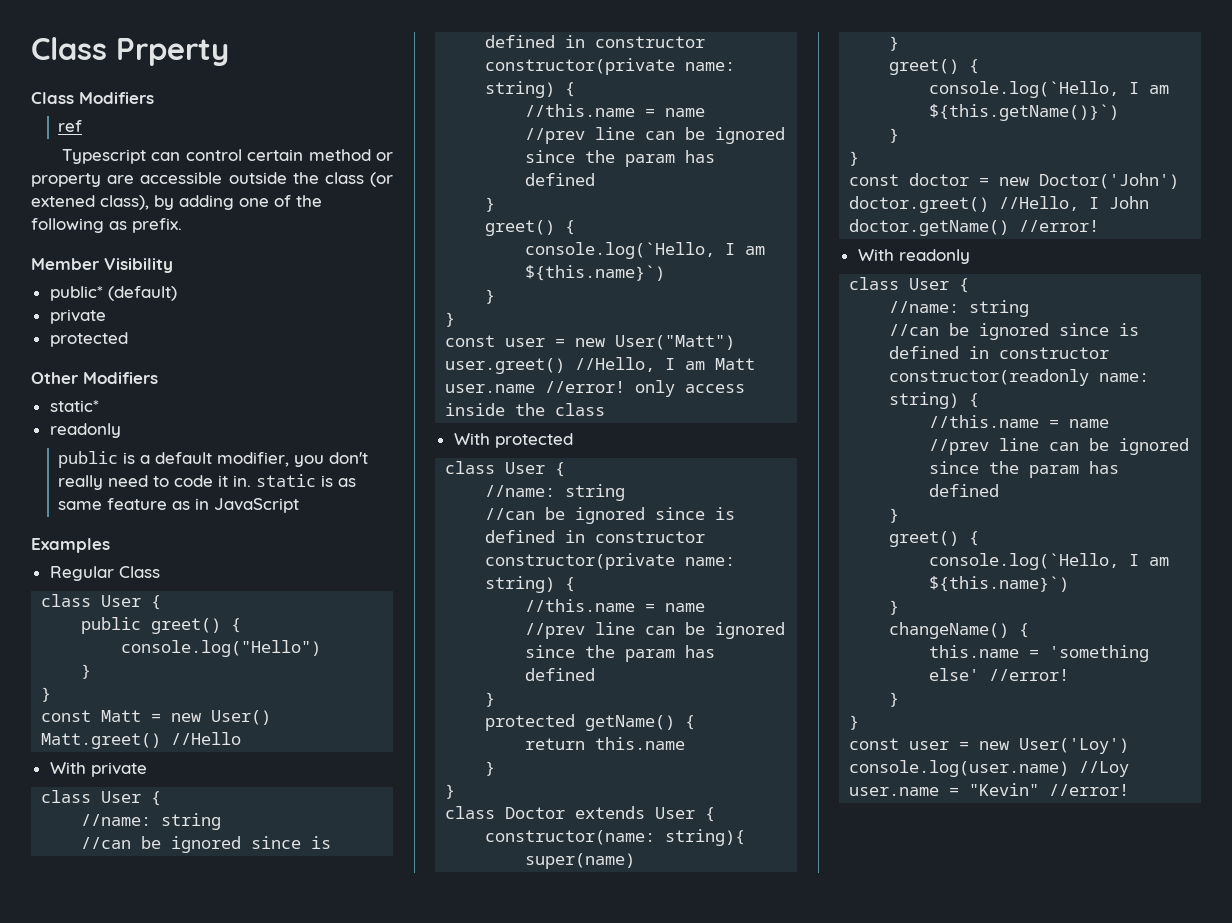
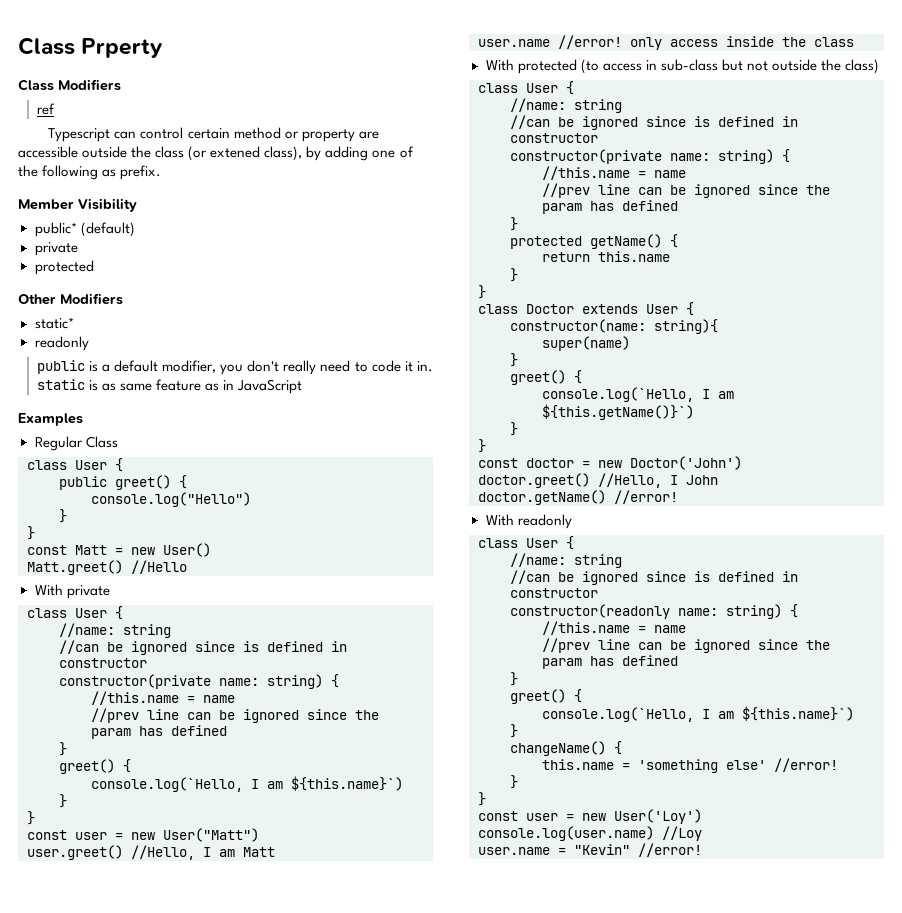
(573, 440) none -> [580,59,880,74] (to access in sub-class but not outside the class)

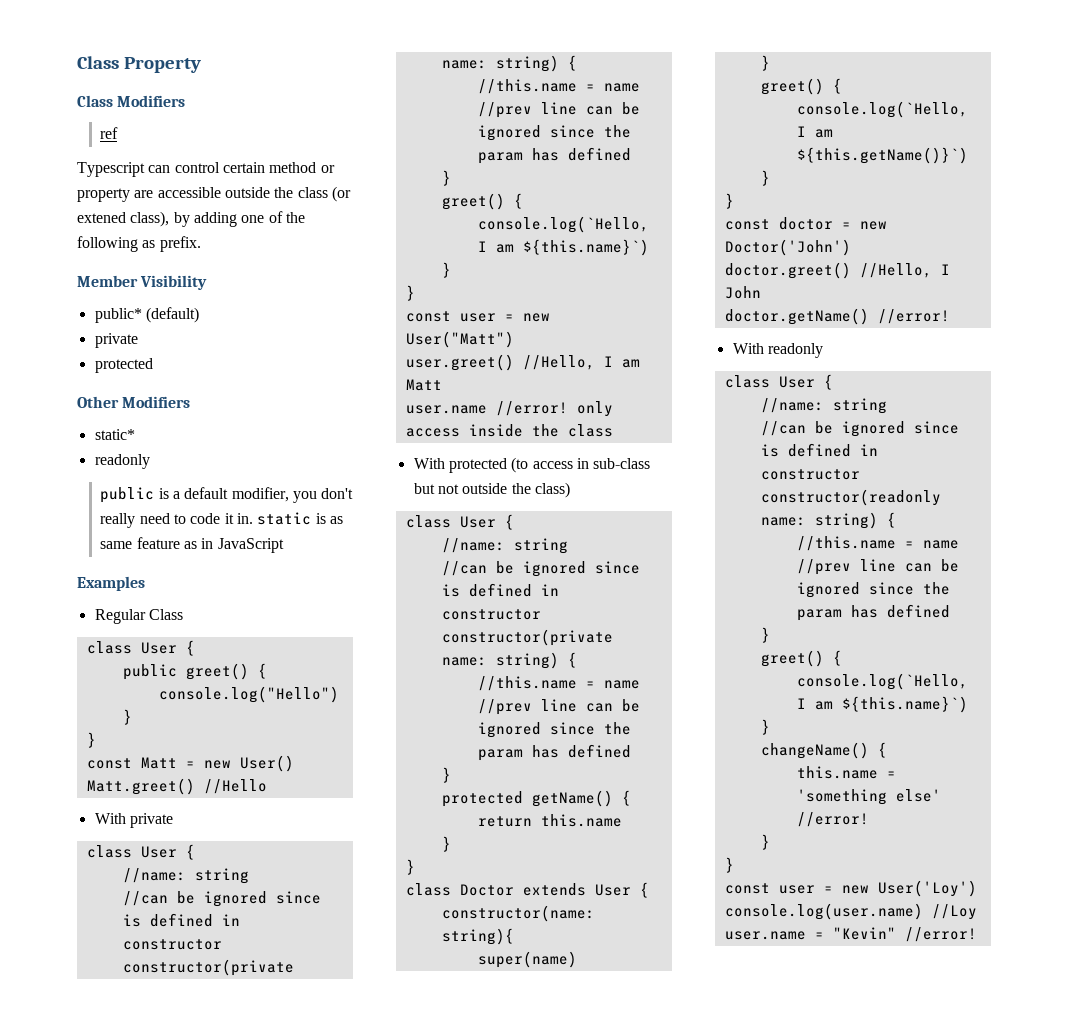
[18,37,164,58] Class Prperty -> [77,56,201,73] Class Property

